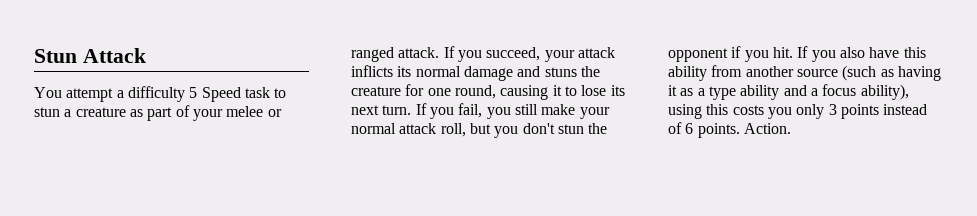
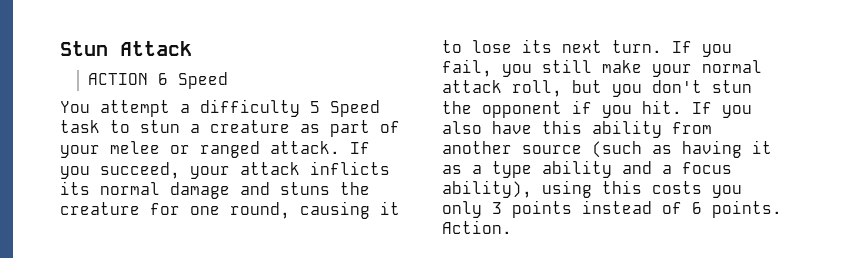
(146, 55) none -> [87,72,228,89] // ACTION 6 Speed

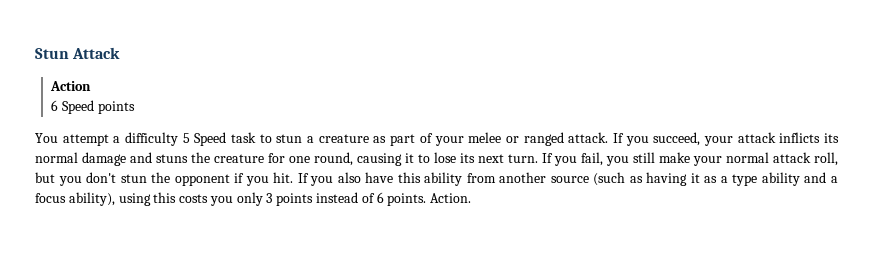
[87,73,148,85] ACTION -> [50,81,92,91] Action //
(228, 80) none -> [97,101,135,114] points

